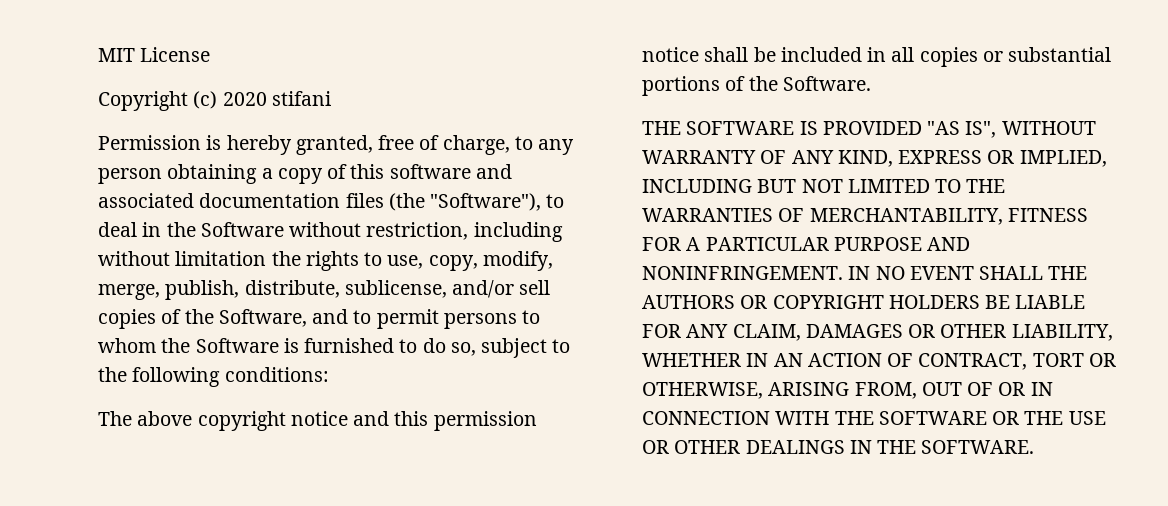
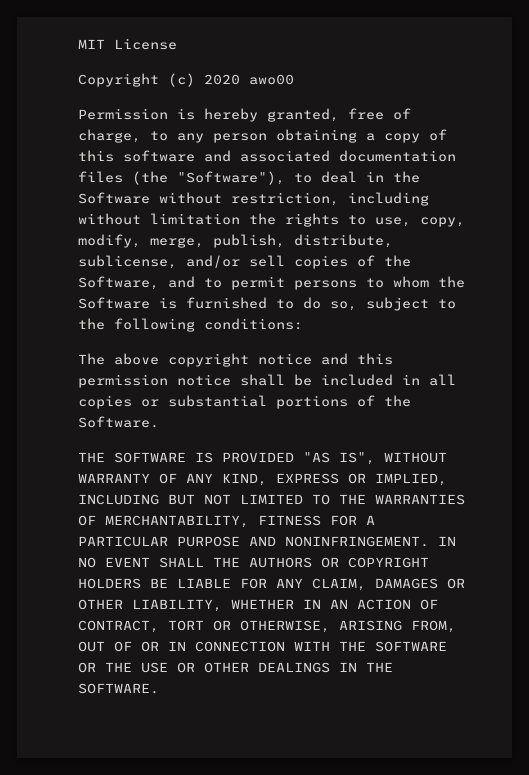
[271,91,331,106] stifani -> [249,74,294,85] awo00

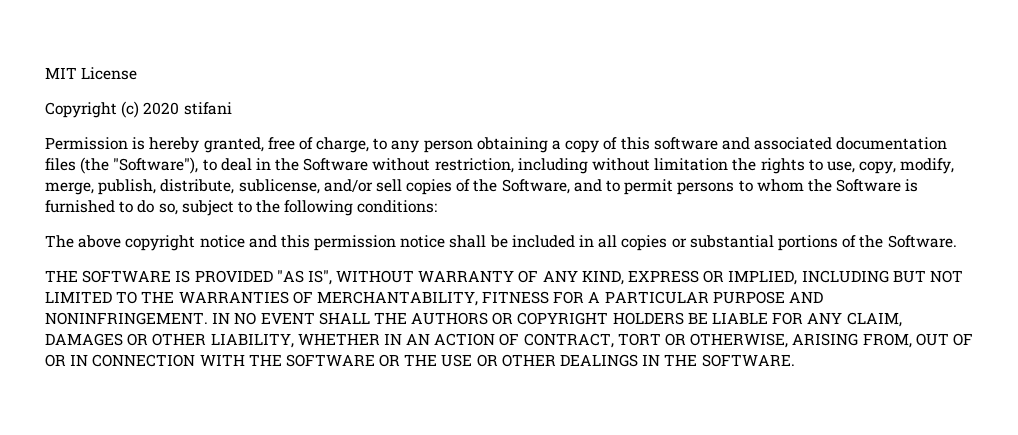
[249,74,294,85] awo00 -> [183,102,232,115] stifani

